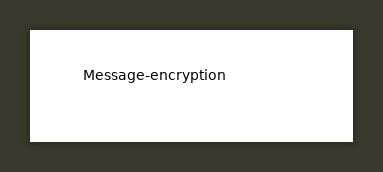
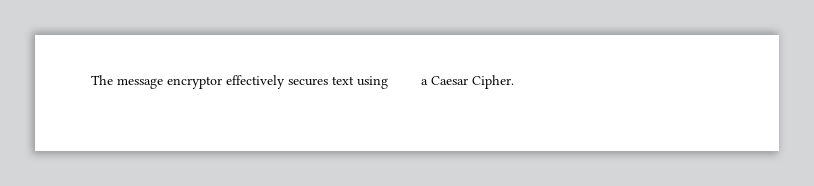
[83,69,226,83] Message-encryption -> [91,75,514,89] The message encryptor effectively secures text using a Caesar Cipher.

